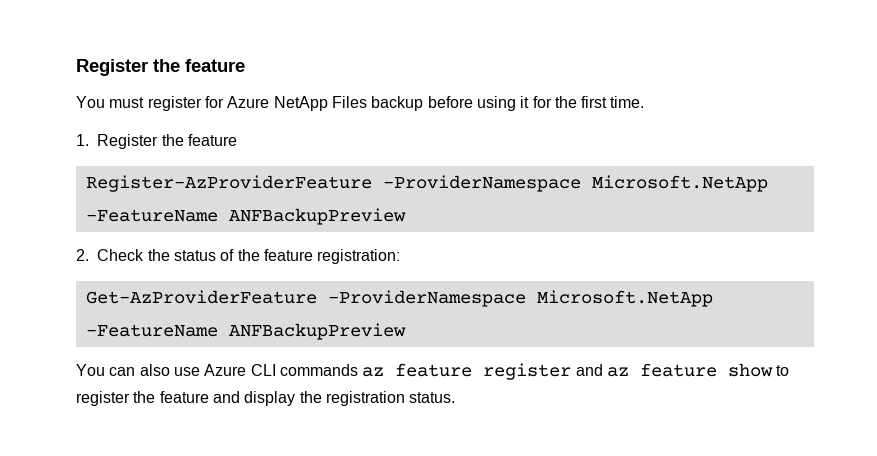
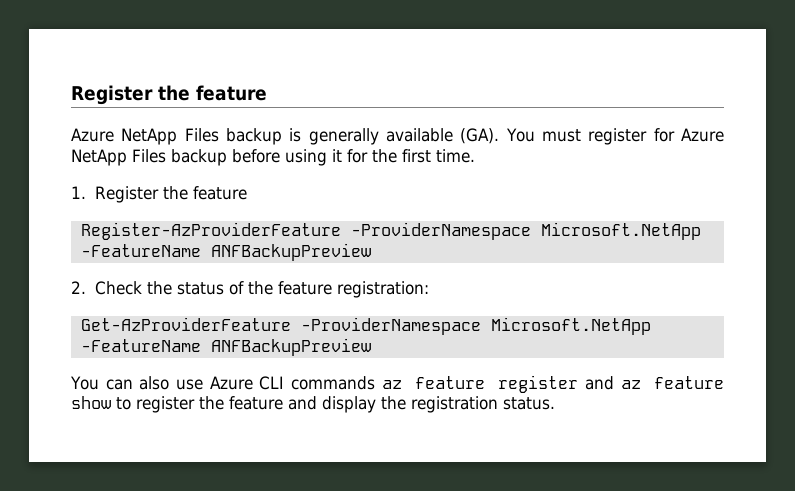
[76,59,245,76] Register the feature // -> [71,85,267,105] [71,128,500,145] Register the feature // Azure NetApp Files backup is generally available (GA).

